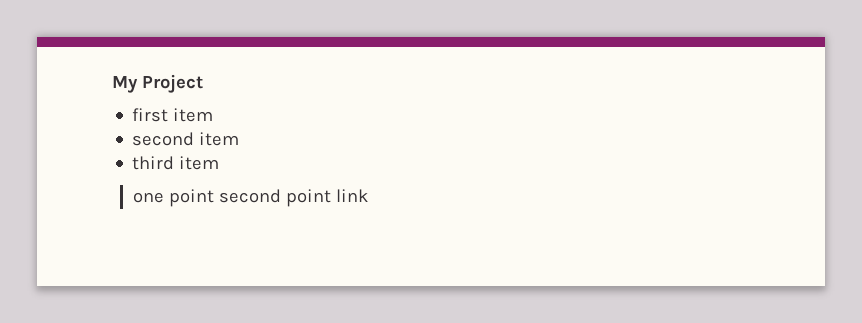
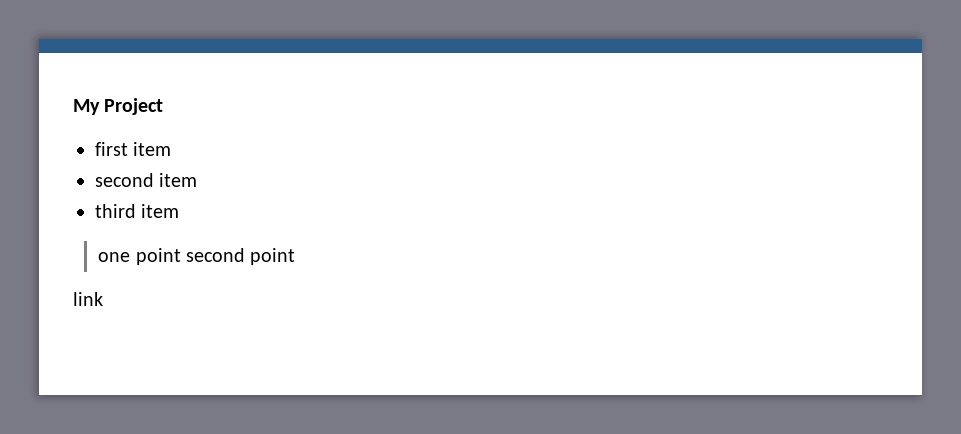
(332, 198) none -> (296, 256) //

